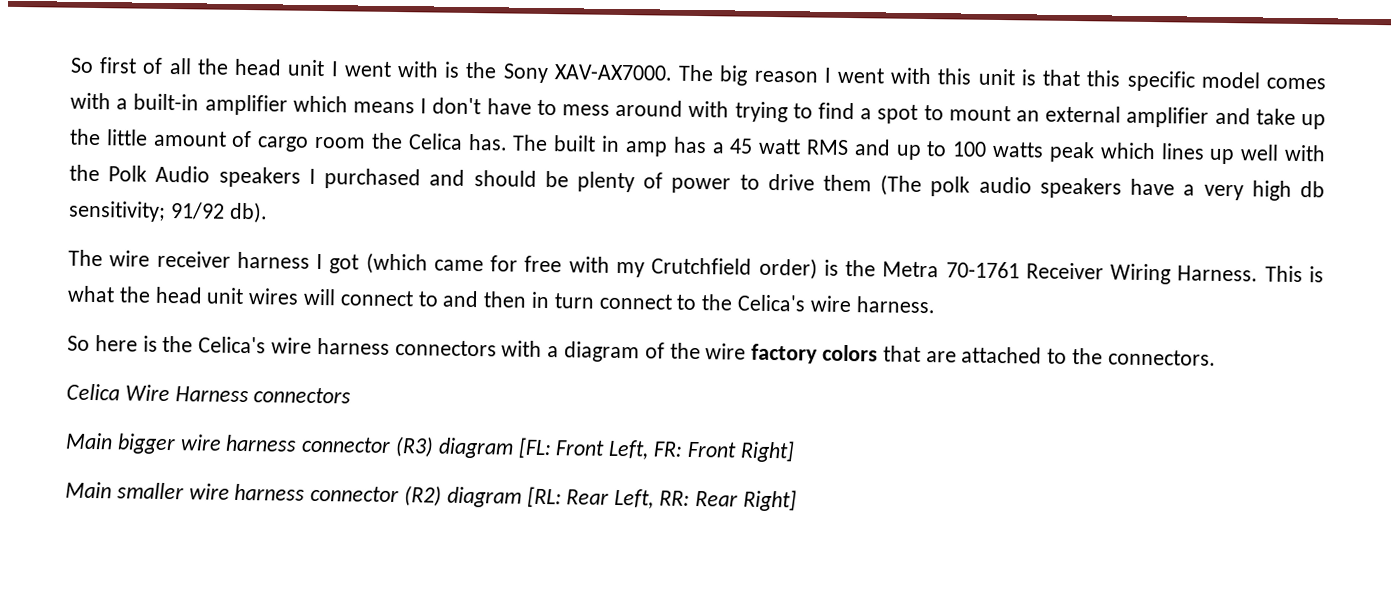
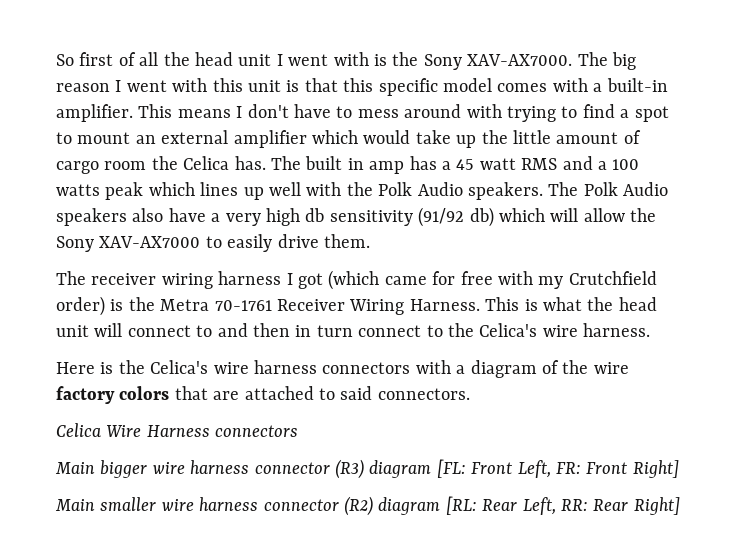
[204,94,348,116] amplifier which -> [56,104,173,122] amplifier. This
[1214,107,1251,125] and -> [312,130,411,144] which would
[895,141,948,160] up to -> [597,161,607,170] a
[218,166,1122,199] speakers I purchased and should be plenty of power to drive them (The polk audio speakers -> [467,182,669,200] [56,208,164,226] speakers. The Polk Audio speakers also
[68,200,268,224] [68,249,231,268] sensitivity; 91/92 db). // The wire receiver -> [329,207,657,227] [56,234,370,252] [56,271,213,289] sensitivity (91/92 db) which will allow the Sony XAV-AX7000 to easily drive them. // The receiver wiring
[248,288,300,305] wires -> (89, 331) none
[67,335,138,352] So here -> [56,362,95,374] Here
[1072,348,1104,365] the -> [340,386,373,400] said

